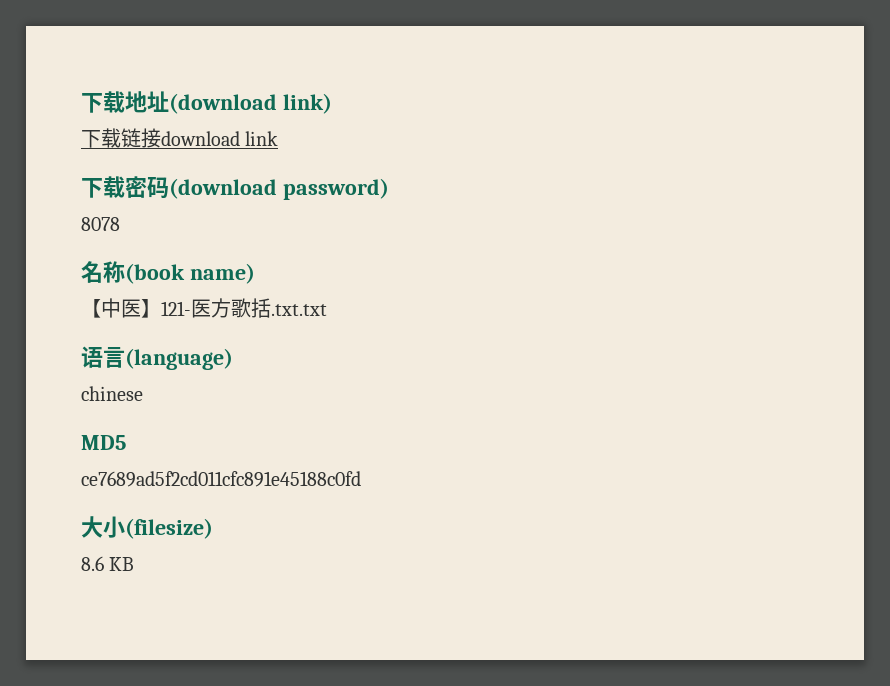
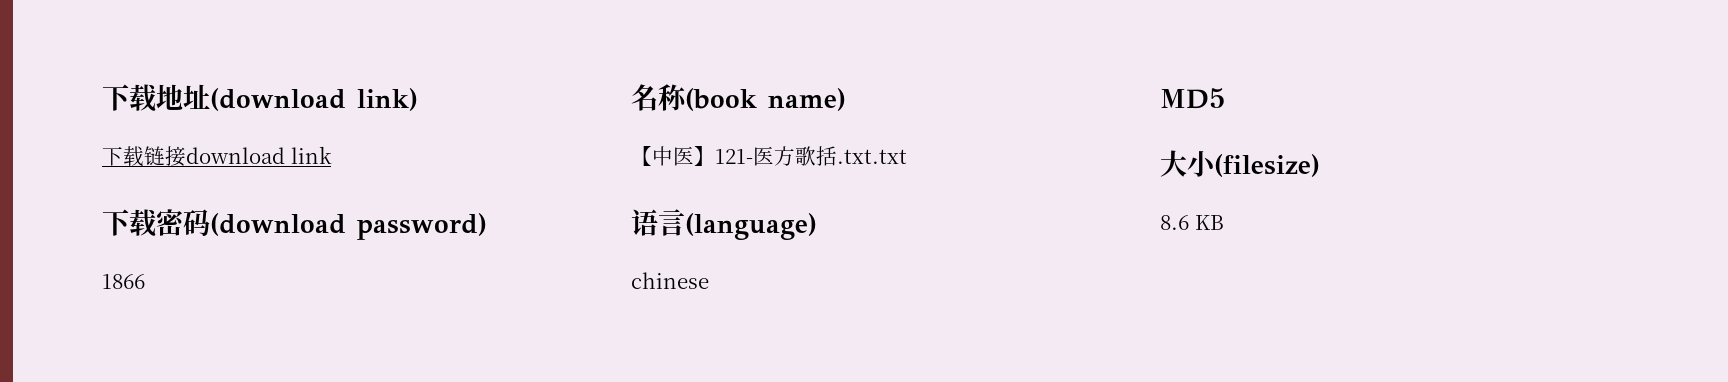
[81,217,120,231] 8078 -> [102,274,145,289] 1866
[81,471,361,487] // ce7689ad5f2cd011cfc891e45188c0fd -> (1225, 98) none

